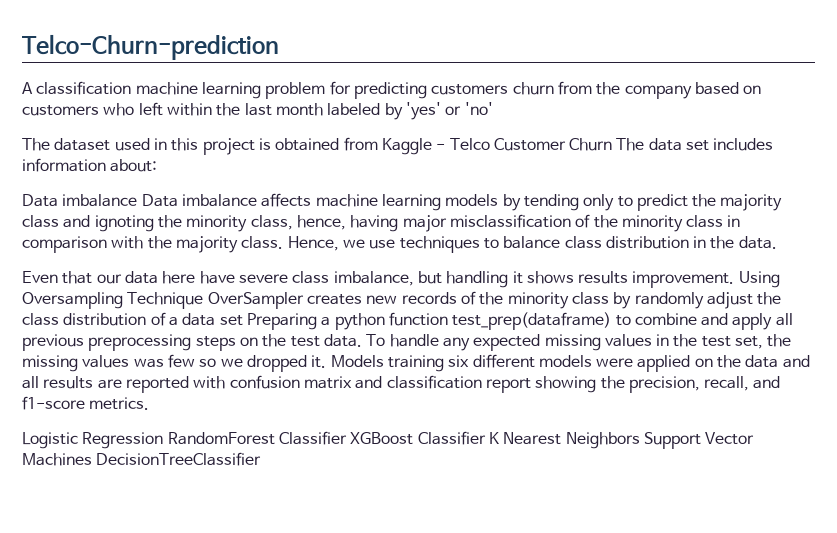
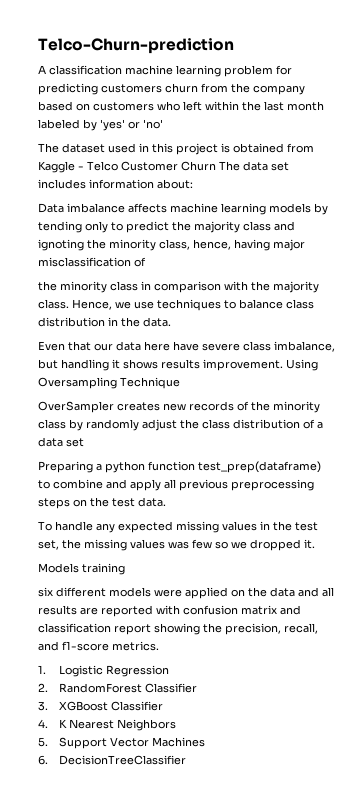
[141,194,257,207] Data imbalance -> (125, 208) none
(591, 221) none -> (146, 262) //
(204, 300) none -> (180, 383) //
(243, 320) none -> (84, 442) //
(362, 340) none -> (166, 502) //
(327, 361) none -> (315, 544) //
(444, 363) none -> (125, 569) //
(150, 403) none -> [38,665,46,674] 1.
(164, 440) none -> [38,683,48,692] // 2.
(347, 438) none -> [38,701,48,711] // 3.
(486, 438) none -> [38,719,48,728] // 4.
(640, 440) none -> [38,737,48,747] // 5.
(92, 459) none -> [38,755,48,765] // 6.

